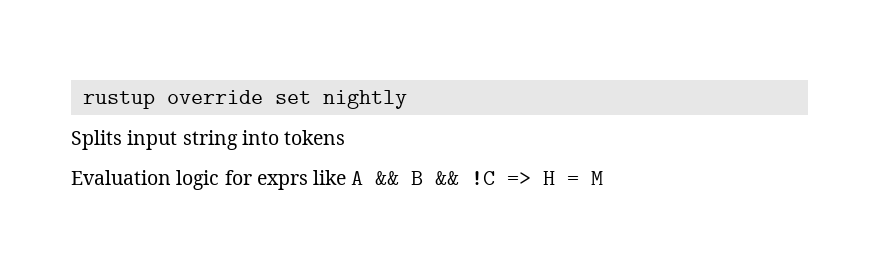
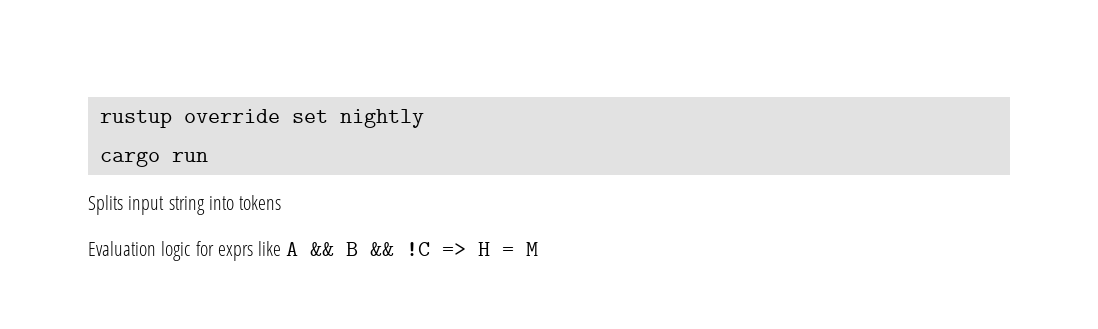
(407, 99) none -> [99,151,208,167] // cargo run

